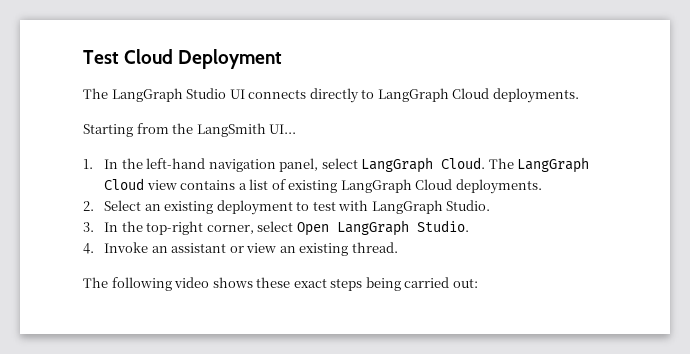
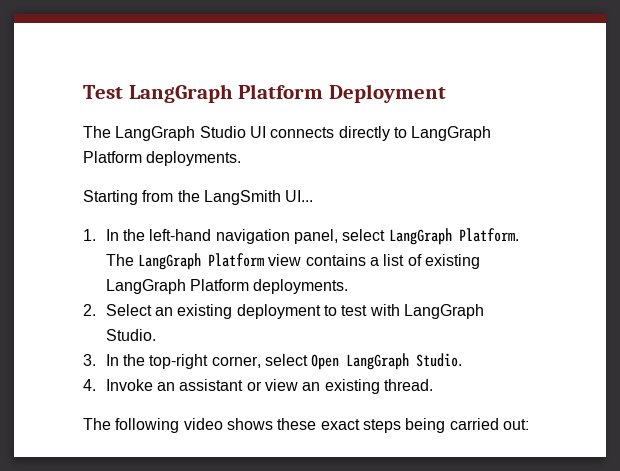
[124,49,174,64] Cloud -> [128,84,324,103] LangGraph Platform
[452,88,490,99] Cloud -> [83,151,142,163] Platform
[441,157,590,173] [104,178,145,190] Cloud. The LangGraph Cloud -> [458,228,519,242] [105,253,264,270] Platform. The LangGraph Platform
[415,179,453,190] Cloud -> [189,279,249,291] Platform

